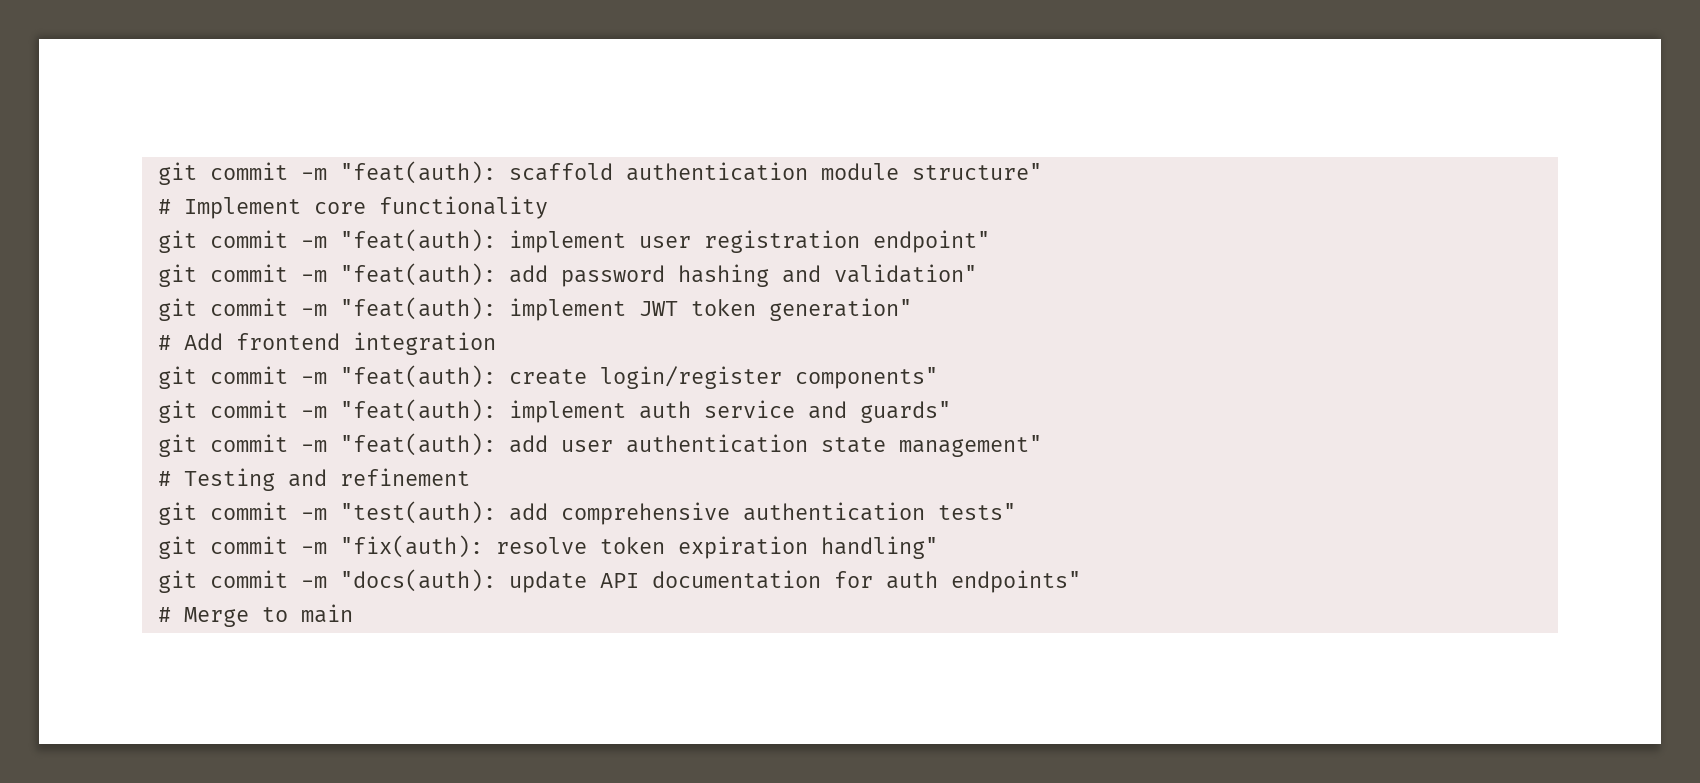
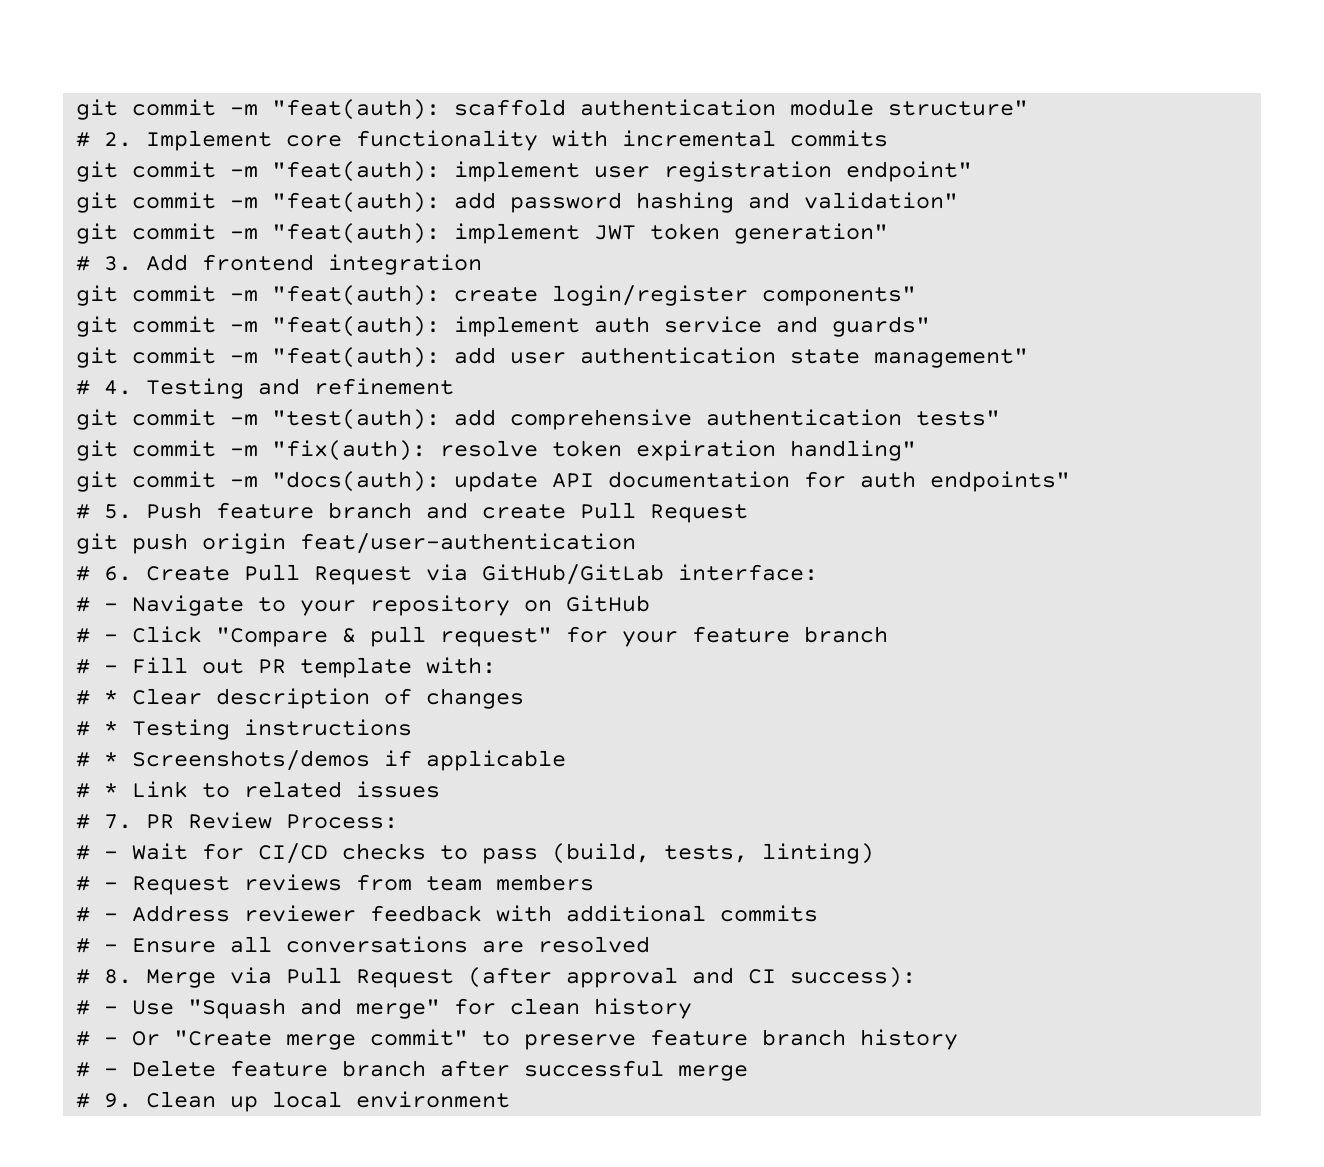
(171, 206) none -> [104,132,133,147] 2.
(548, 207) none -> [552,130,889,147] with incremental commits
(171, 342) none -> [104,256,133,271] 3.
(171, 478) none -> [104,380,133,395] 4.
[183,604,353,627] Merge to main -> [104,502,749,523] [76,533,637,554] [76,564,819,585] [76,595,651,616] [76,626,889,647] [76,657,497,678] [76,688,525,709] [76,719,413,740] [76,750,567,771] [76,781,441,798] [76,812,399,829] [76,843,875,864] [76,874,595,895] [76,905,819,922] [76,936,651,953] [76,967,917,988] [76,998,693,1019] [76,1029,959,1050] [76,1060,749,1081] [76,1091,511,1112] 5. Push feature branch and create Pull Request // git push origin feat/user-authentication // # 6. Create Pull Request via GitHub/GitLab interface: // # - Navigate to your repository on GitHub // # - Click "Compare & pull request" for your feature branch // # - Fill out PR template with: // # * Clear description of changes // # * Testing instructions // # * Screenshots/demos if applicable // # * Link to related issues // # 7. PR Review Process: // # - Wait for CI/CD checks to pass (build, tests, linting) // # - Request reviews from team members // # - Address reviewer feedback with additional commits // # - Ensure all conversations are resolved // # 8. Merge via Pull Request (after approval and CI success): // # - Use "Squash and merge" for clean history // # - Or "Create merge commit" to preserve feature branch history // # - Delete feature branch after successful merge // # 9. Clean up local environment

